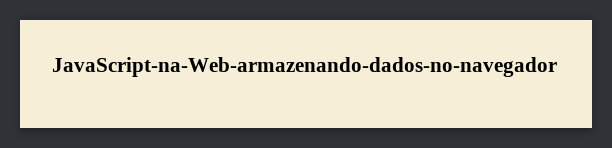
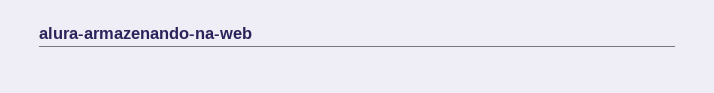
[52,57,557,77] JavaScript-na-Web-armazenando-dados-no-navegador -> [39,27,252,39] alura-armazenando-na-web

